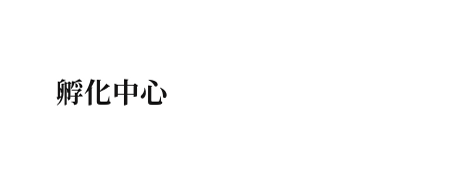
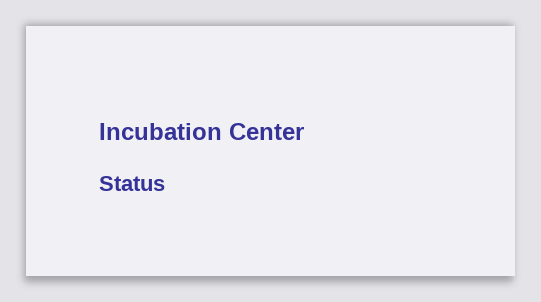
[55,78,172,106] 孵化中心 -> [99,123,304,140] [99,176,165,191] Incubation Center // Status

